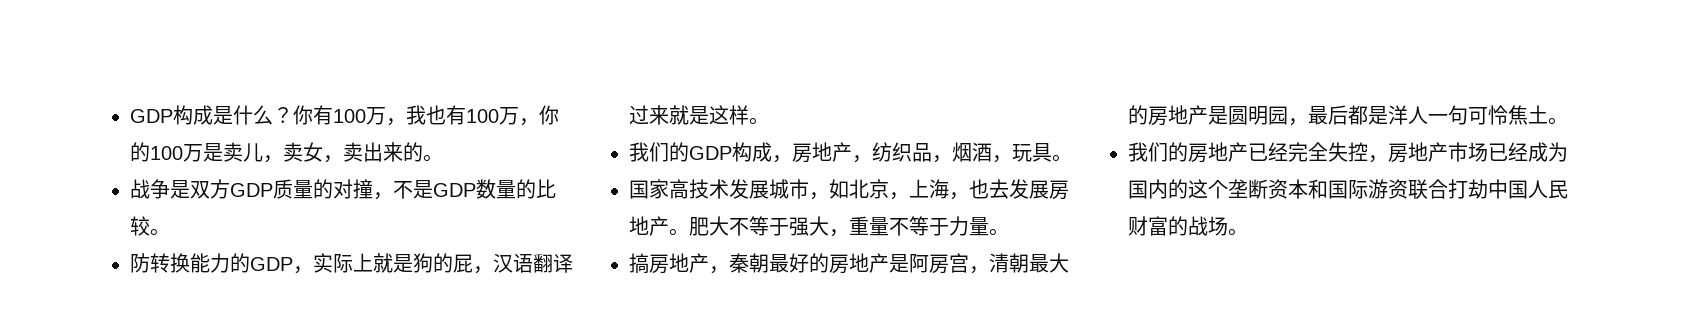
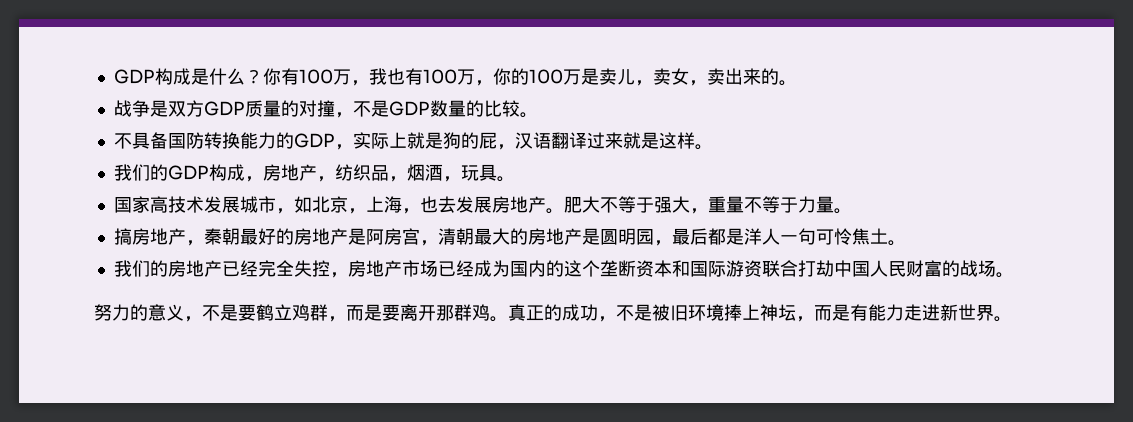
(170, 232) none -> [113,132,186,149] 不具备国
(1248, 232) none -> [94,304,1012,322] // 努力的意义，不是要鹤立鸡群，而是要离开那群鸡。真正的成功，不是被旧环境捧上神坛，而是有能力走进新世界。

